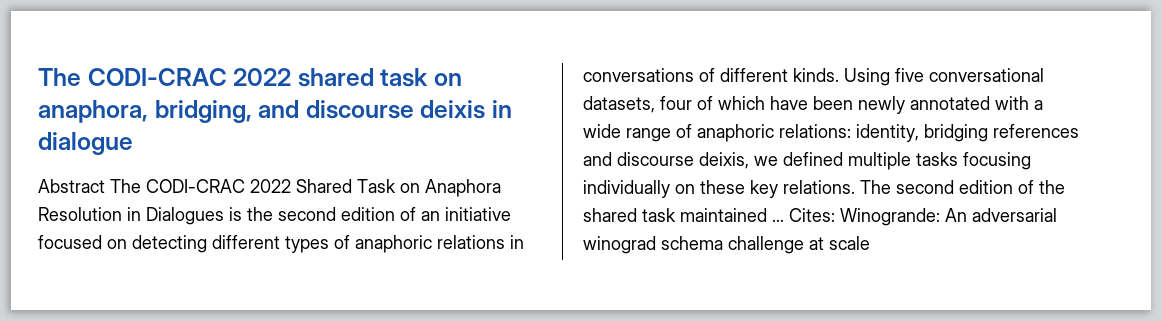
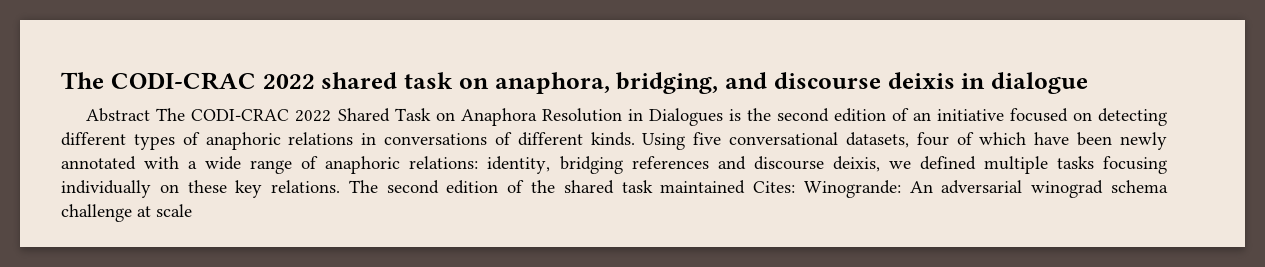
[772,219,784,222] … -> (746, 187) none

